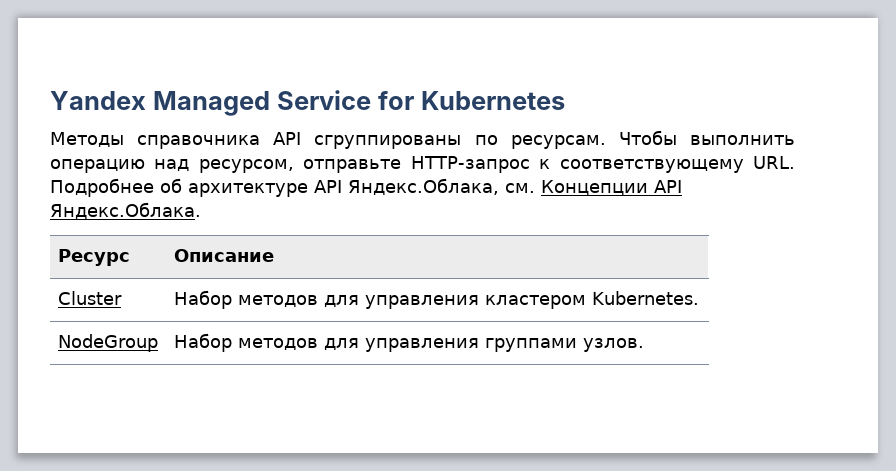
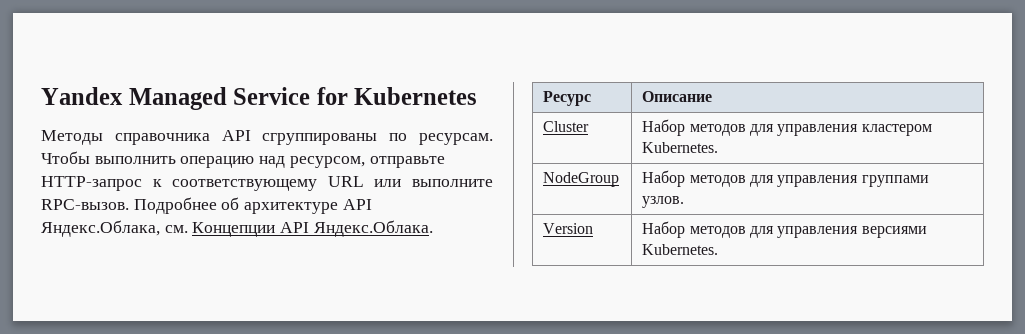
[753,156,796,169] URL. -> [327,176,494,187] [41,199,129,210] URL или выполните RPC-вызов.
(644, 345) none -> [543,223,594,234] [642,221,927,238] [642,244,719,255] // Version | Набор методов для управления версиями Kubernetes.

